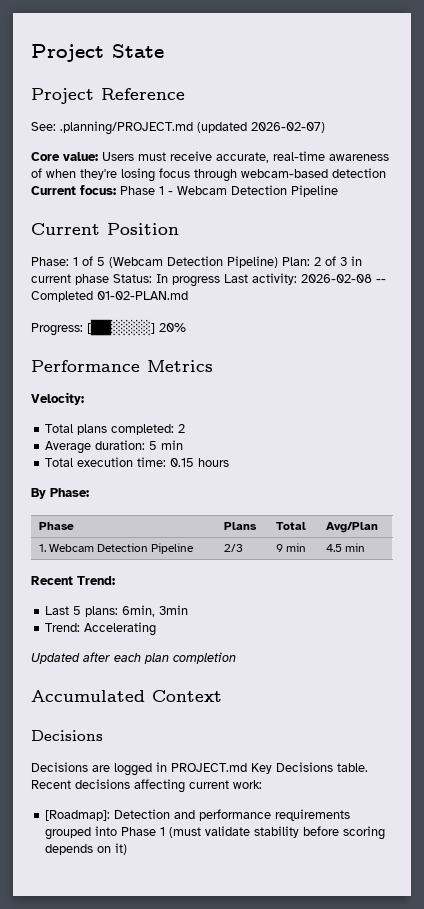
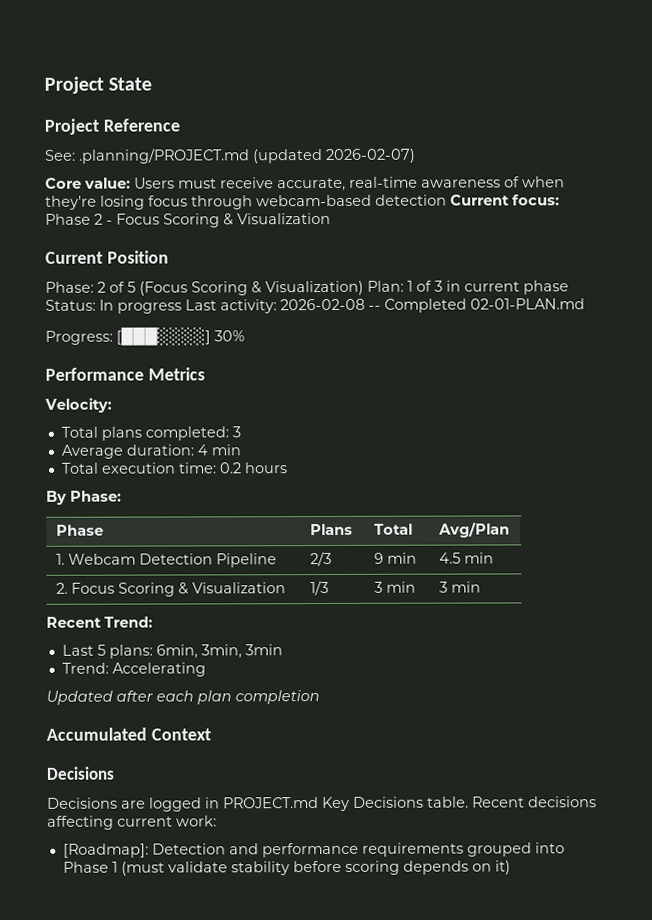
[159,185,338,197] 1 - Webcam Detection Pipeline -> [94,212,331,228] 2 - Focus Scoring & Visualization
[73,257,78,266] 1 -> [97,281,106,293] 2
[109,256,321,268] (Webcam Detection Pipeline) Plan: 2 -> [139,280,413,296] (Focus Scoring & Visualization) Plan: 1
[97,291,188,300] 01-02-PLAN.md -> [470,298,585,310] 02-01-PLAN.md
[87,319,186,336] [██░░░░] 20% -> [116,326,245,346] [███░░░░] 30%
[178,424,186,433] 2 -> [231,426,241,438] 3
[149,441,158,450] 5 -> [196,444,208,456] 4
[170,458,195,467] 0.15 -> [219,462,242,474] 0.2
(365, 547) none -> [56,582,287,597] [310,580,330,596] [374,581,417,593] [439,581,482,593] // 2. Focus Scoring & Visualization | 1/3 | 3 min | 3 min
(156, 611) none -> [200,644,242,659] 3min,

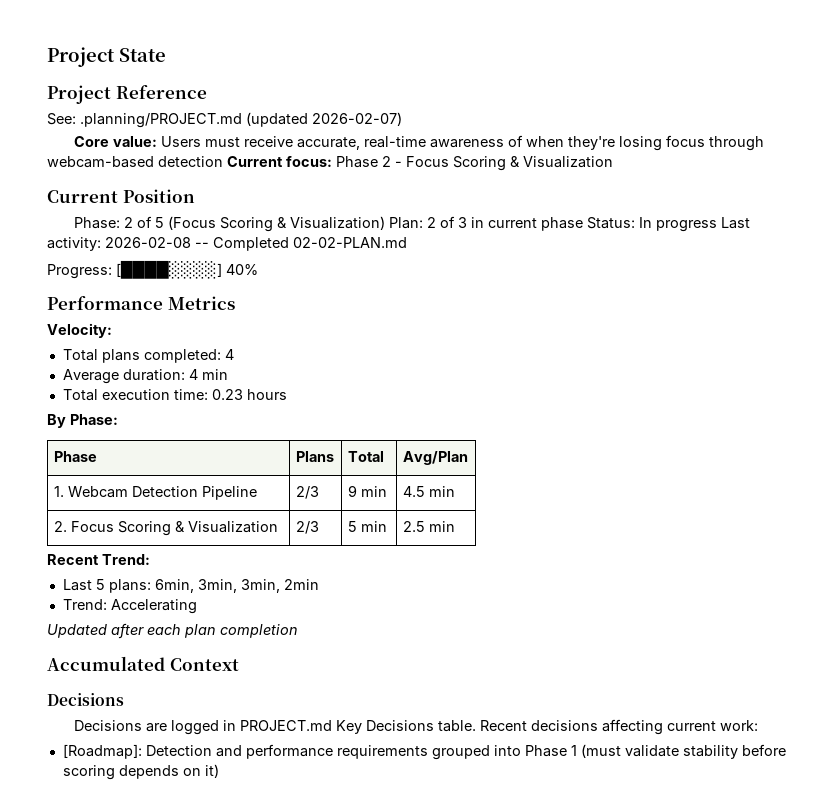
[407,280,413,292] 1 -> [426,217,436,228] 2
[470,298,585,310] 02-01-PLAN.md -> [293,237,407,248] 02-02-PLAN.md
[116,326,245,346] [███░░░░] 30% -> [116,260,258,279] [████░░░░] 40%
[231,426,241,438] 3 -> [224,349,234,360] 4
[219,462,242,474] 0.2 -> [211,389,243,400] 0.23
[310,580,330,596] [374,581,417,593] [439,581,449,593] 1/3 | 3 min | 3 -> [295,521,319,534] [347,521,387,532] [402,521,425,532] 2/3 | 5 min | 2.5
[244,644,283,656] 3min -> [240,579,319,593] 3min, 2min

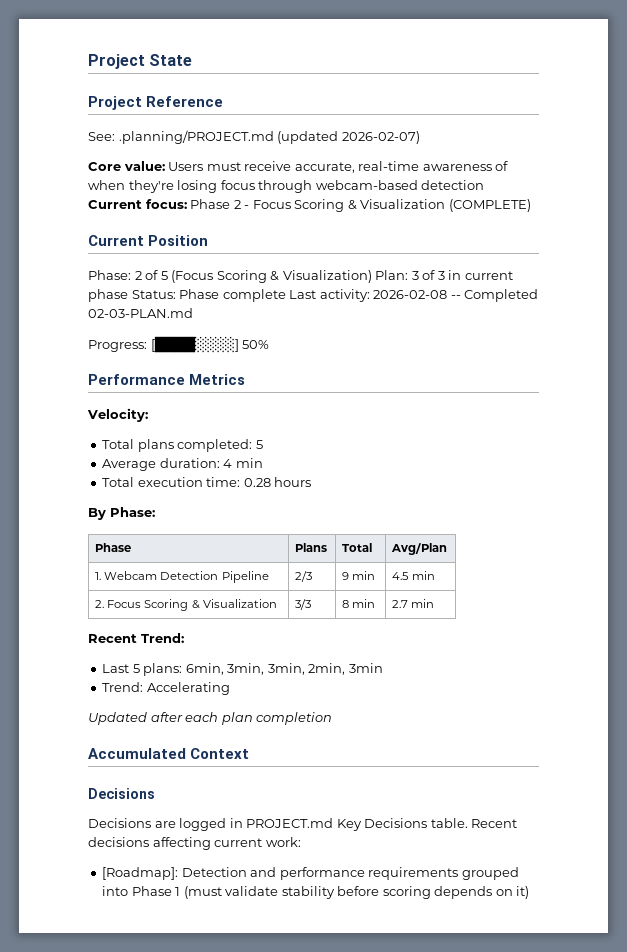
(613, 162) none -> [448,199,531,212] (COMPLETE)
[426,217,436,228] 2 -> [411,271,419,280] 3
[638,217,717,232] In progress -> [179,289,286,302] Phase complete
[293,237,407,248] 02-02-PLAN.md -> [88,308,193,318] 02-03-PLAN.md
[226,264,258,275] 40% -> [242,340,270,349] 50%
[224,349,234,360] 4 -> [255,440,263,449] 5
[211,389,243,400] 0.23 -> [243,478,271,487] 0.28
[295,521,319,534] [347,521,387,532] [402,521,425,532] 2/3 | 5 min | 2.5 -> [295,599,312,610] [342,599,376,608] [392,600,409,608] 3/3 | 8 min | 2.7
[283,579,319,590] 2min -> [308,663,383,675] 2min, 3min

